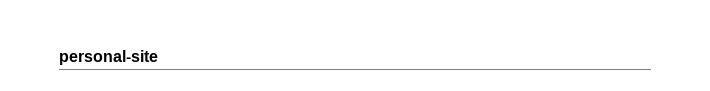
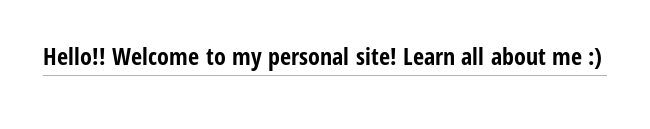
[59,50,158,65] personal-site -> [43,47,603,71] Hello!! Welcome to my personal site! Learn all about me :)

